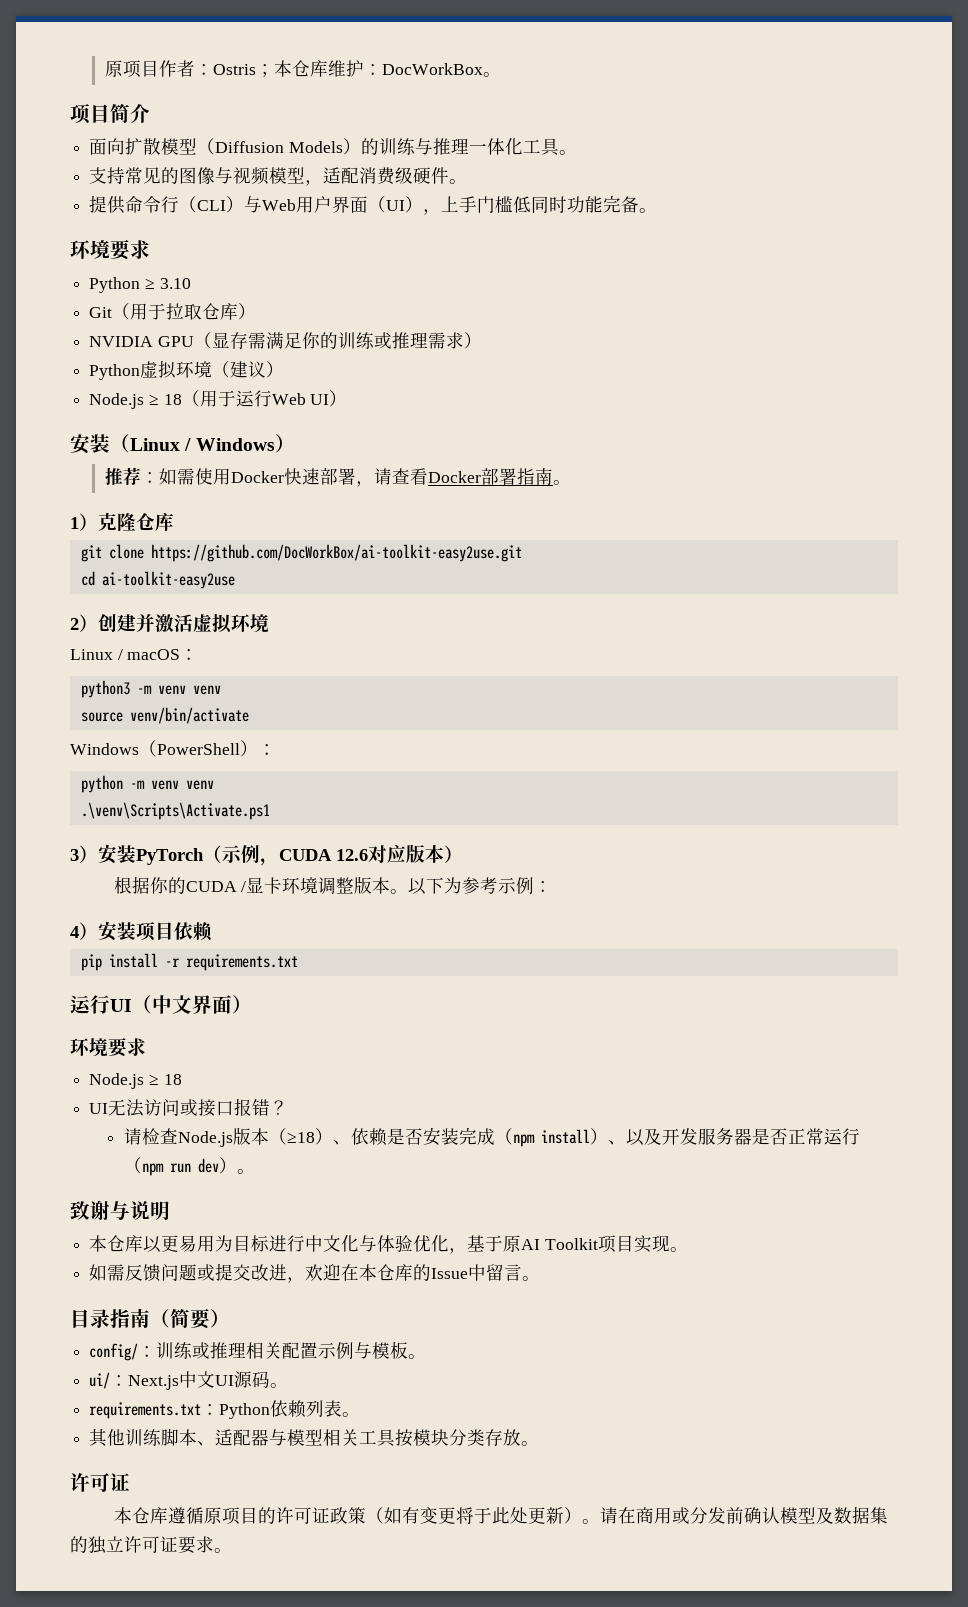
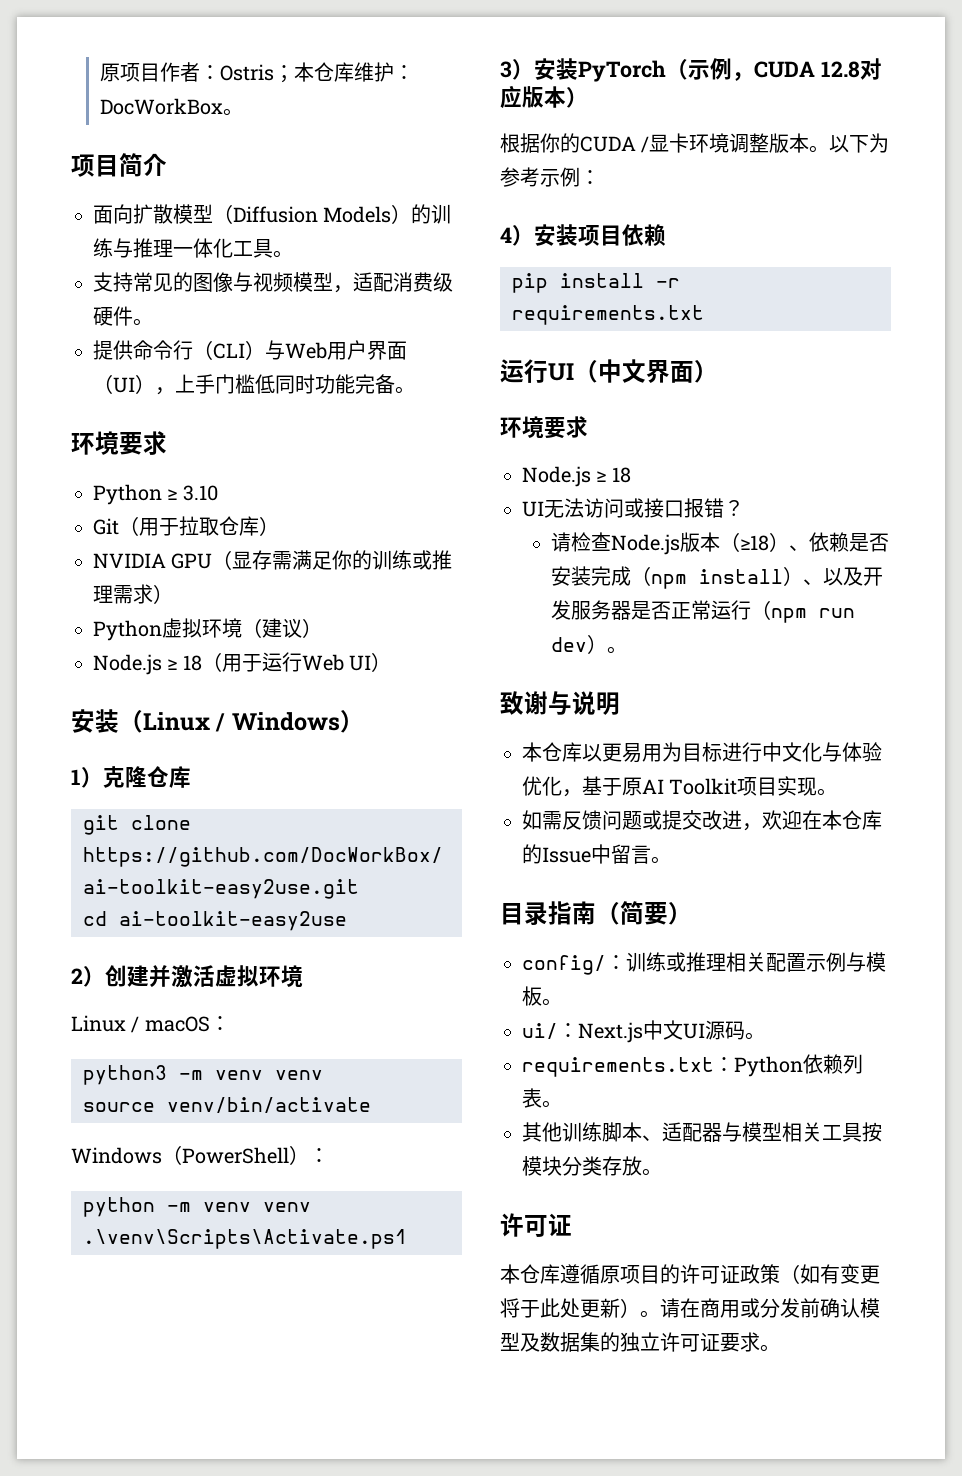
[104,467,571,487] // 推荐：如需使用Docker快速部署，请查看Docker部署指南。 -> (364, 721) none
[336,849,368,861] 12.6 -> [820,61,860,78] 12.8

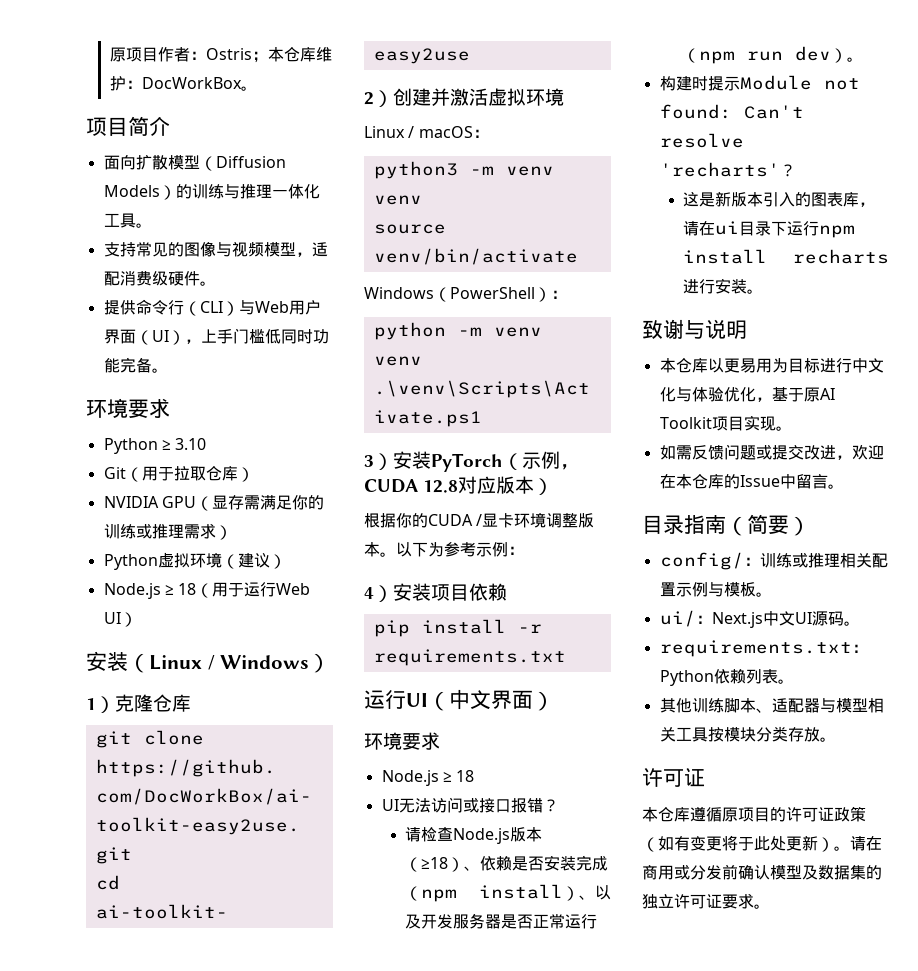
(627, 650) none -> [659,75,860,91] [659,104,804,119] [659,133,744,148] [659,162,796,177] [683,191,876,207] [683,221,856,238] [683,249,889,264] [683,278,764,294] // 构建时提示Module not found: Can't resolve 'recharts'？ // 这是新版本引入的图表库，请在ui目录下运行npm install recharts进行安装。

